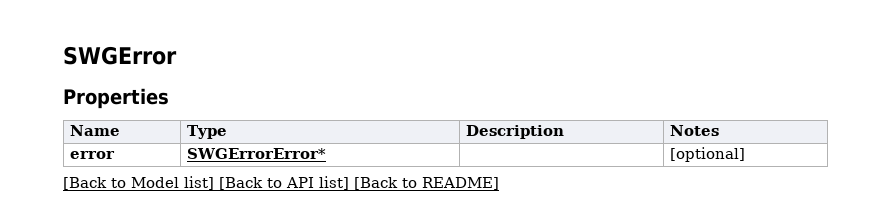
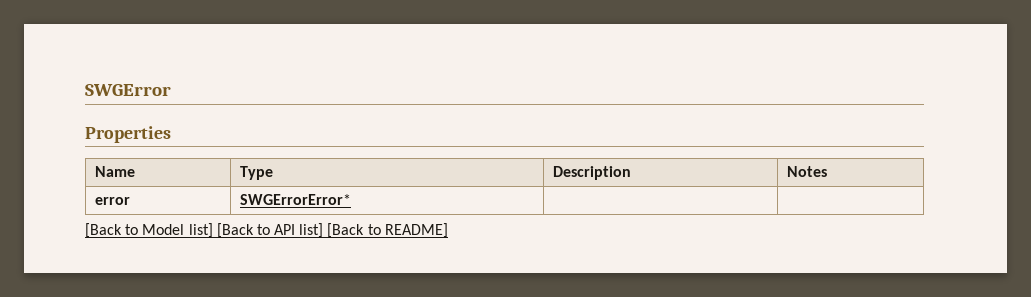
[670,147,746,162] [optional] -> (352, 199) none

